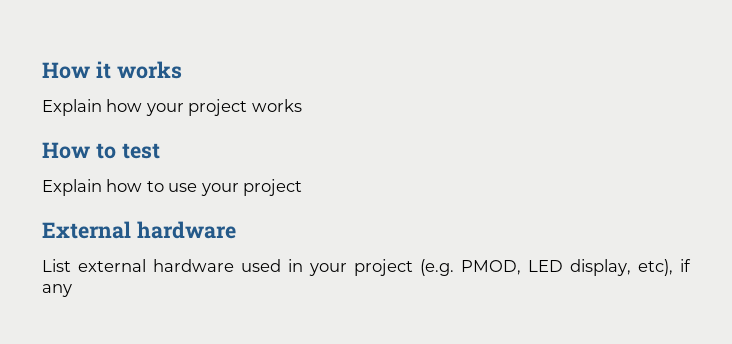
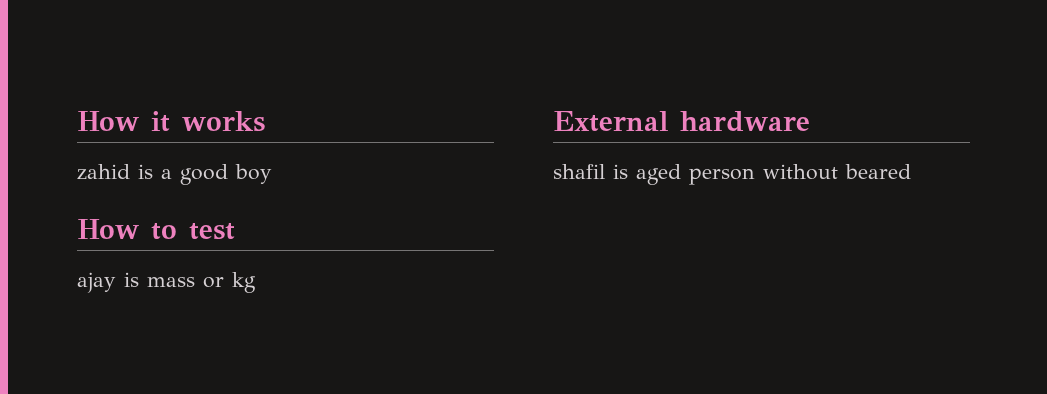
[42,99,302,116] [42,142,160,159] [42,179,303,196] [42,221,236,239] [42,259,691,276] [42,284,72,297] Explain how your project works // How to test // Explain how to use your project // External hardware // List external hardware used in your project (e.g. PMOD, LED display, etc), if any -> [77,164,272,185] [77,219,235,240] [77,272,256,293] [553,111,810,132] [553,164,911,185] zahid is a good boy // How to test // ajay is mass or kg // External hardware // shafil is aged person without beared

